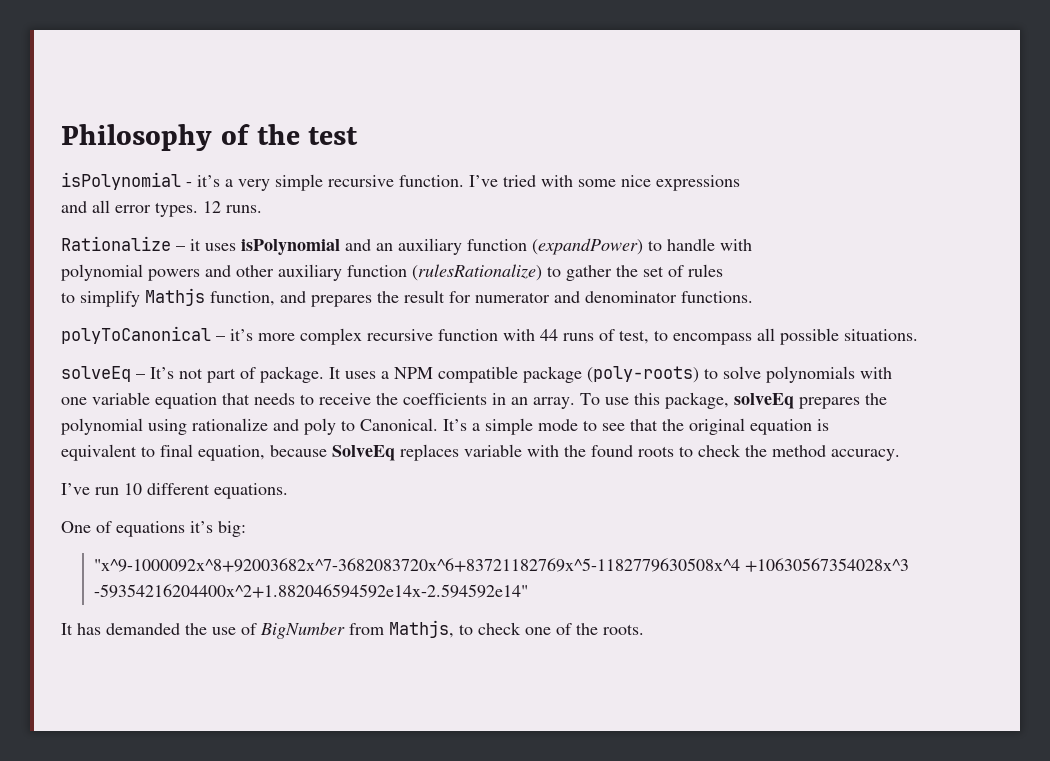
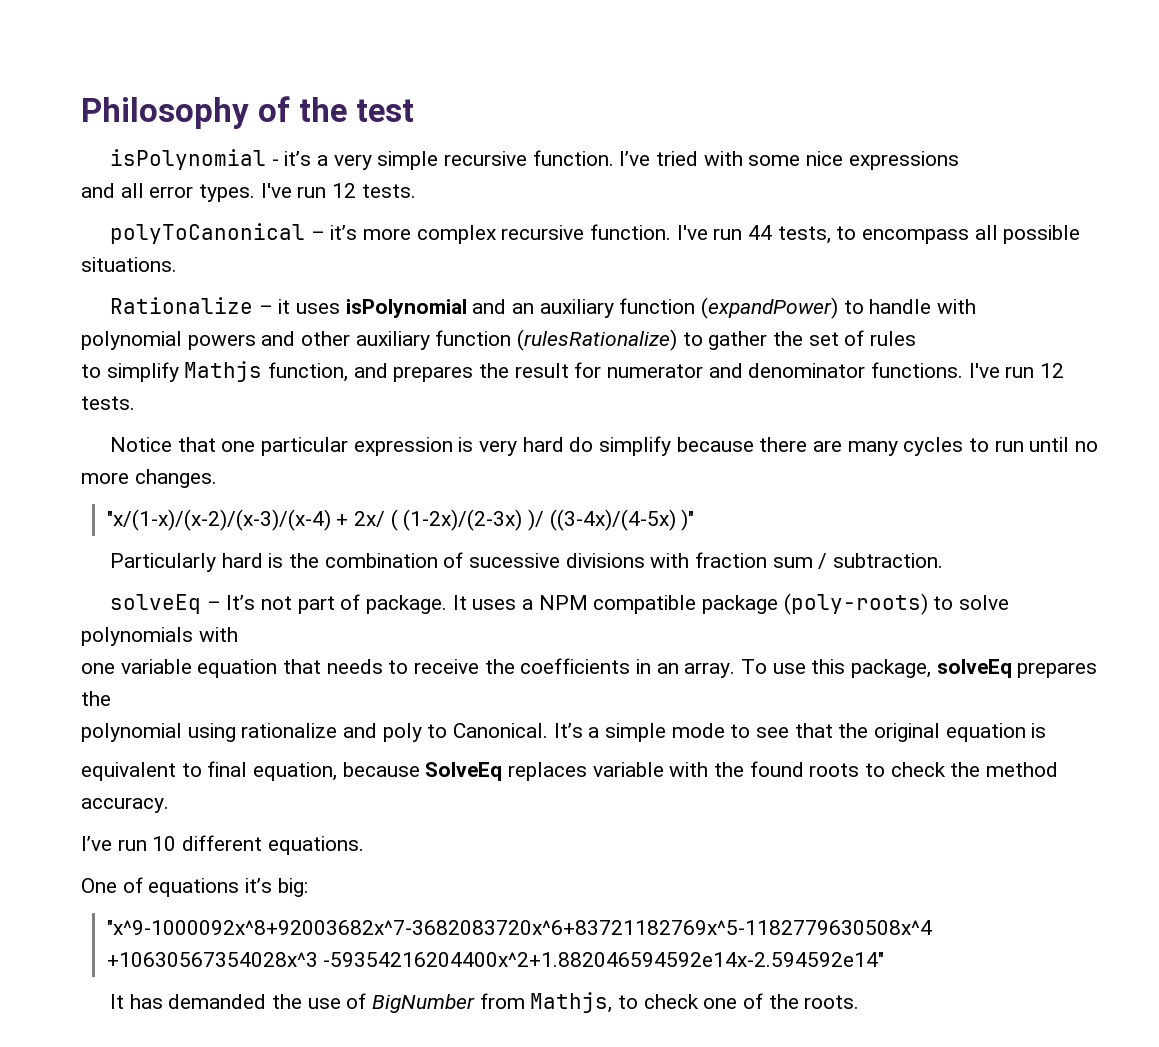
[203,201,262,213] 12 runs. -> [260,183,416,198] [110,223,1081,244] [81,257,177,272] I've run 12 tests. // polyToCanonical – it’s more complex recursive function. I've run 44 tests, to encompass all possible situations.
[61,326,918,345] // polyToCanonical – it’s more complex recursive function with 44 runs of test, to encompass all possible situations. -> [968,363,1065,378] [81,396,135,410] [110,436,1099,456] [81,469,217,488] [106,509,695,531] [110,552,944,572] I've run 12 tests. // Notice that one particular expression is very hard do simplify because there are many cycles to run until no more changes. // "x/(1-x)/(x-2)/(x-3)/(x-4) + 2x/ ( (1-2x)/(2-3x) )/ ((3-4x)/(4-5x) )" // Particularly hard is the combination of sucessive divisions with fraction sum / subtraction.

